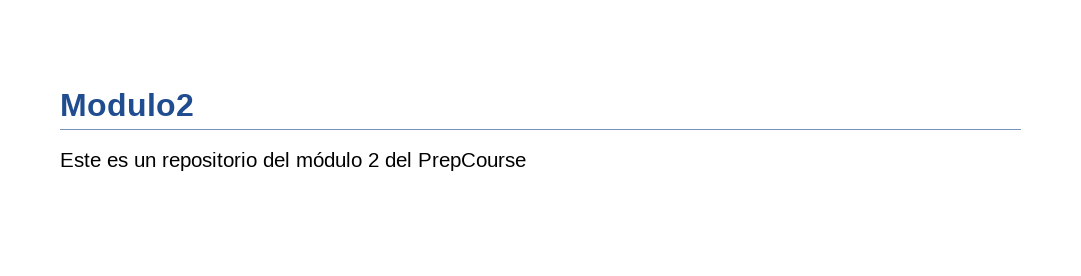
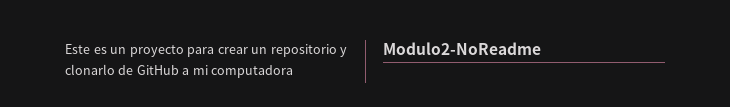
[60,93,194,116] Modulo2 // -> (65, 49) none
[162,152,526,171] repositorio del módulo 2 del PrepCourse -> [129,44,347,57] [65,64,293,78] [383,42,541,55] proyecto para crear un repositorio y clonarlo de GitHub a mi computadora // Modulo2-NoReadme

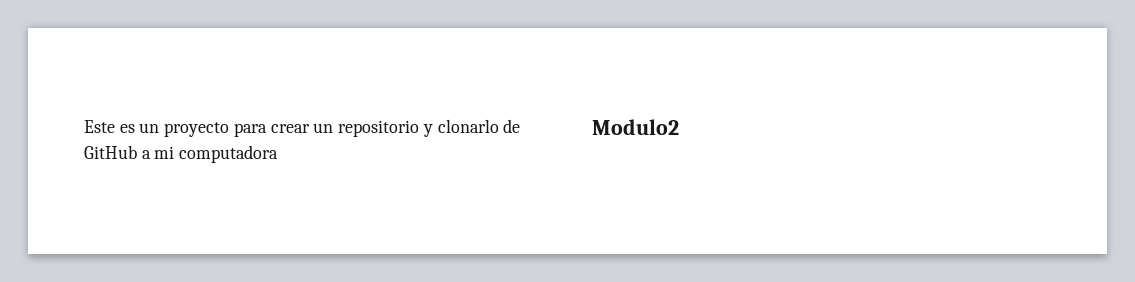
[383,42,541,55] Modulo2-NoReadme -> [592,119,679,135] Modulo2

